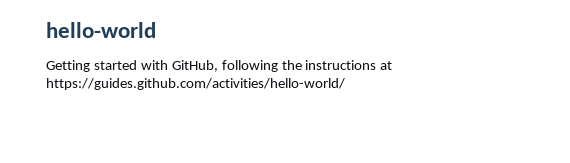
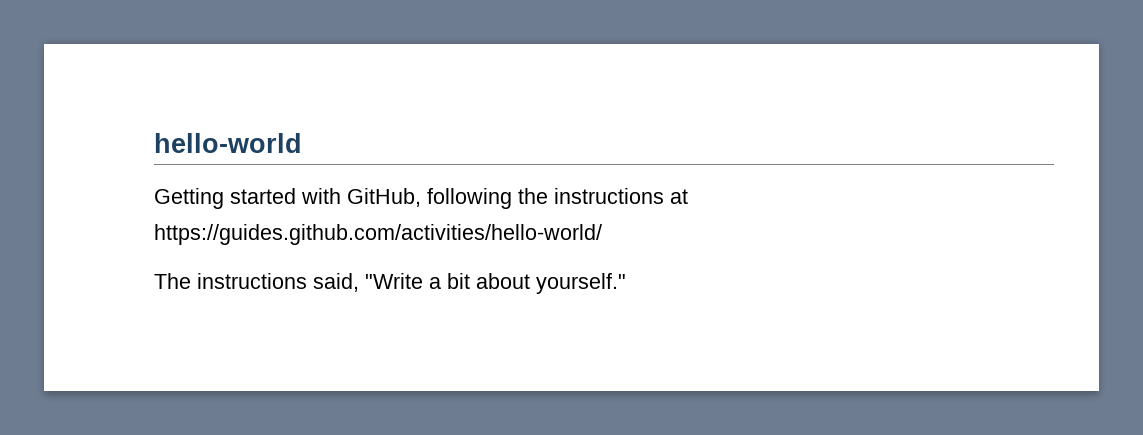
(345, 84) none -> [154,273,626,294] // The instructions said, "Write a bit about yourself."

